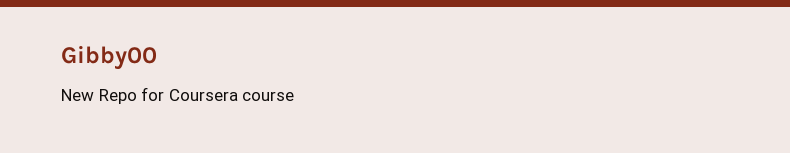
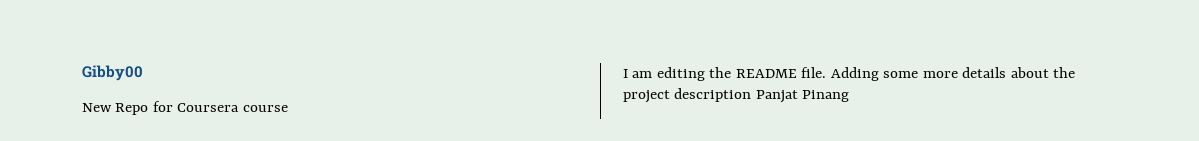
(295, 96) none -> [623,67,1076,81] [623,88,850,103] // I am editing the README file. Adding some more details about the project description Panjat Pinang

